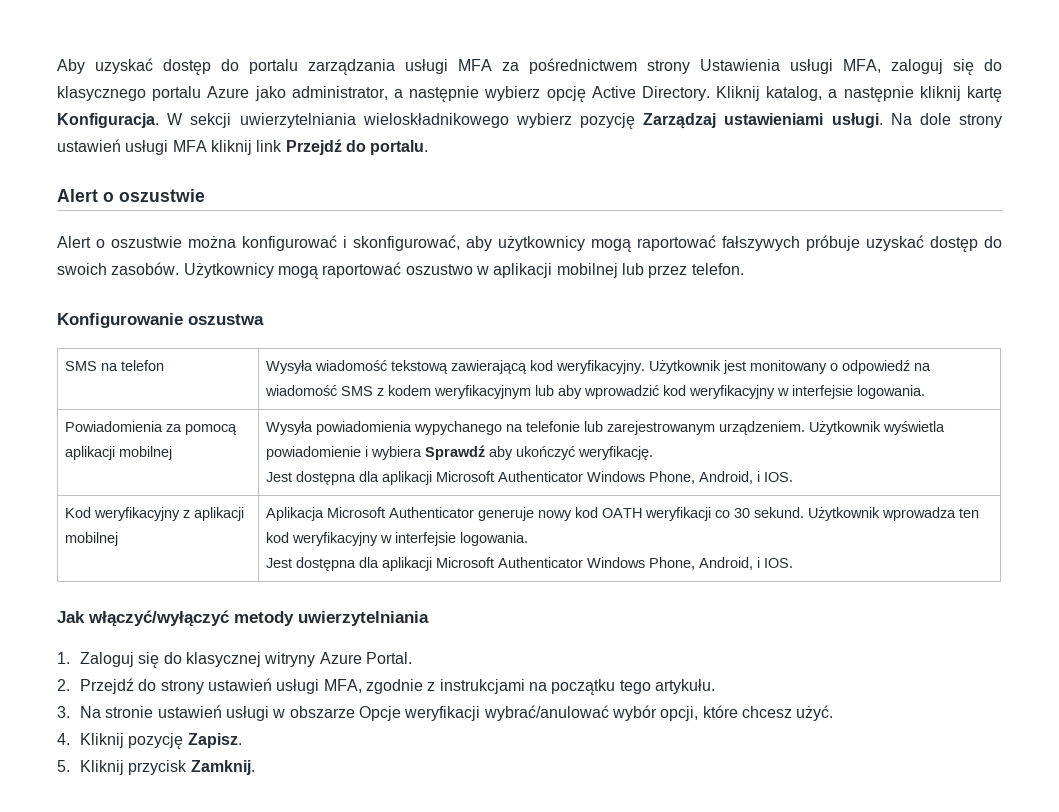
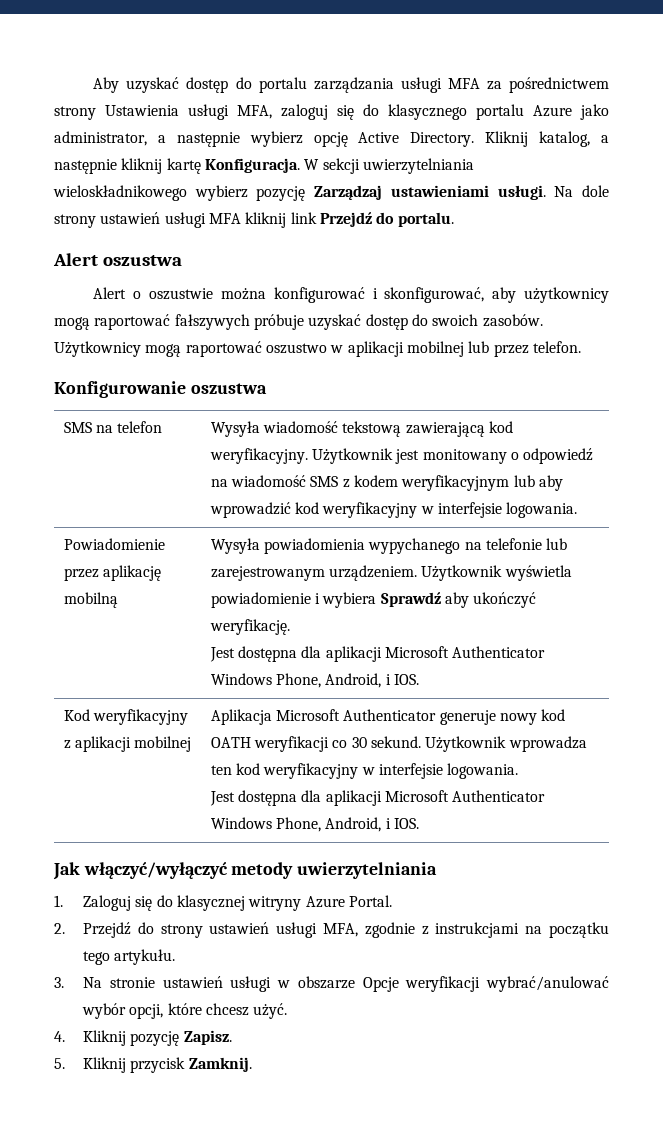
[103,189,205,202] o oszustwie -> [102,255,182,266] oszustwa
[64,421,237,435] [64,446,172,460] Powiadomienia za pomocą aplikacji mobilnej -> [63,538,165,550] [63,565,162,581] [63,592,118,608] Powiadomienie przez aplikację mobilną

